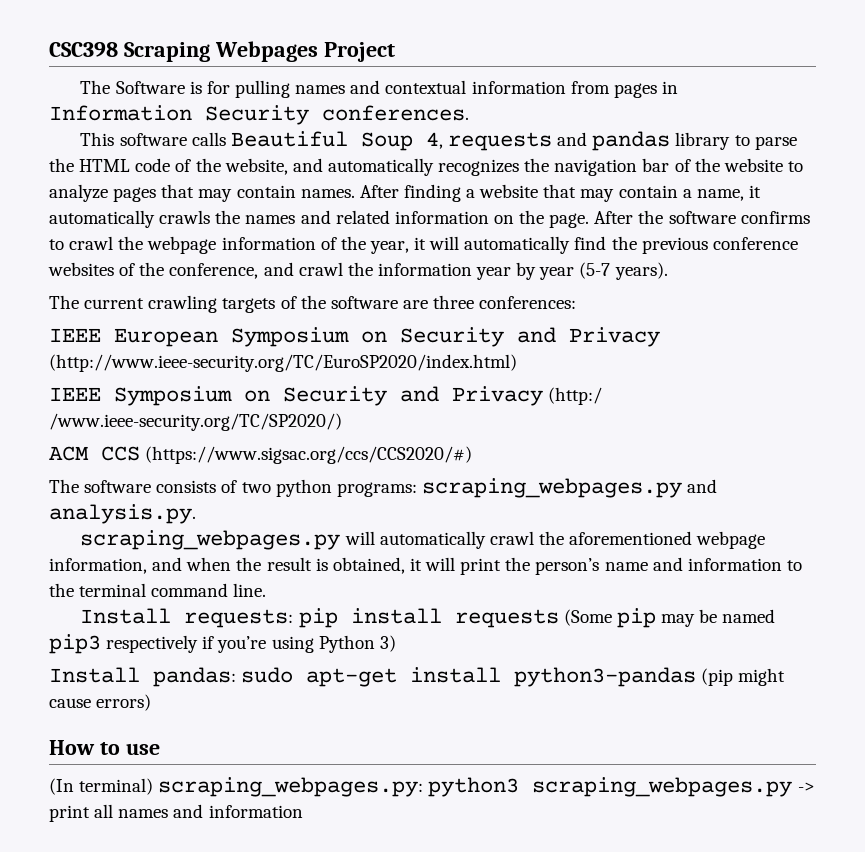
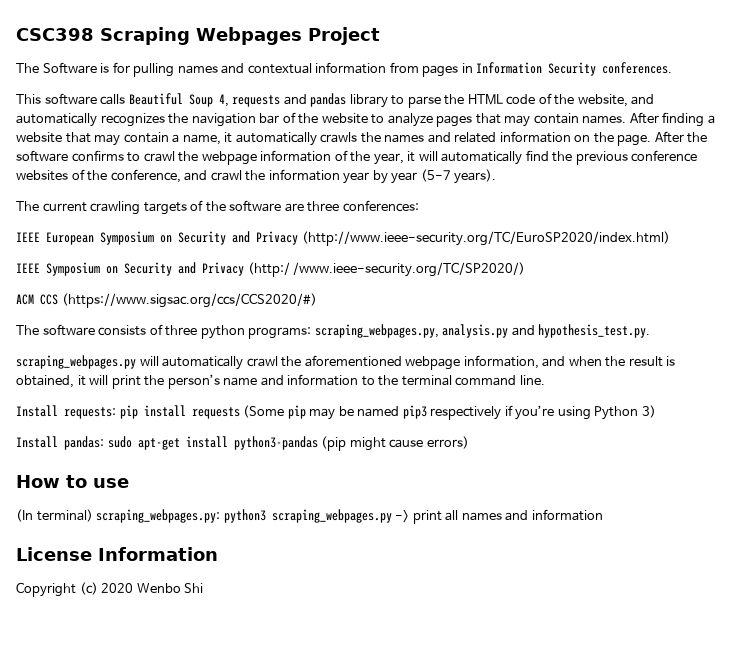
[241,482,271,493] two -> [165,325,198,336] three
[421,478,718,498] [49,504,196,524] scraping_webpages.py and analysis.py. -> [314,324,651,338] scraping_webpages.py, analysis.py and hypothesis_test.py.
(303, 811) none -> [16,547,218,561] [16,582,204,597] // License Information // Copyright (c) 2020 Wenbo Shi

